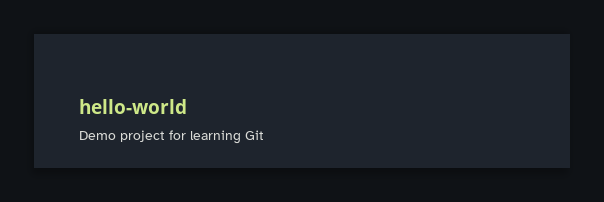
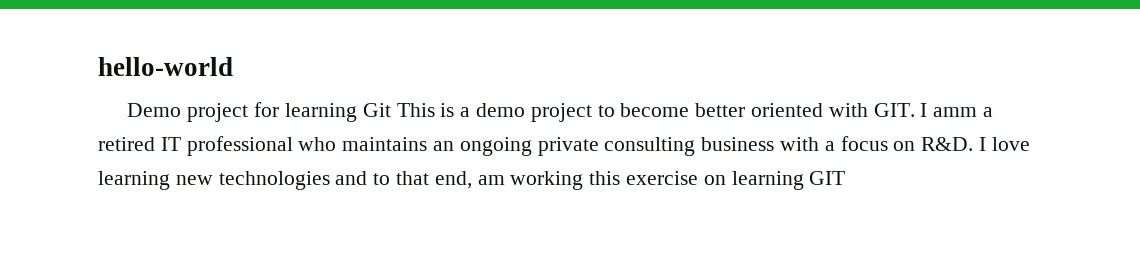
(264, 135) none -> [396,103,993,122] [98,136,1030,156] [98,171,846,190] This is a demo project to become better oriented with GIT. I amm a retired IT professional who maintains an ongoing private consulting business with a focus on R&D. I love learning new technologies and to that end, am working this exercise on learning GIT

